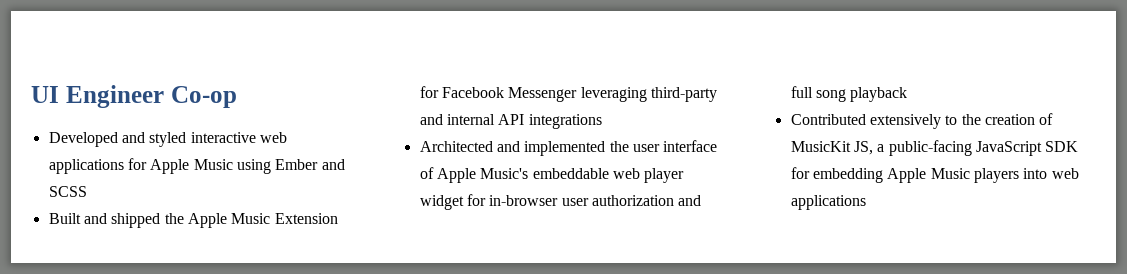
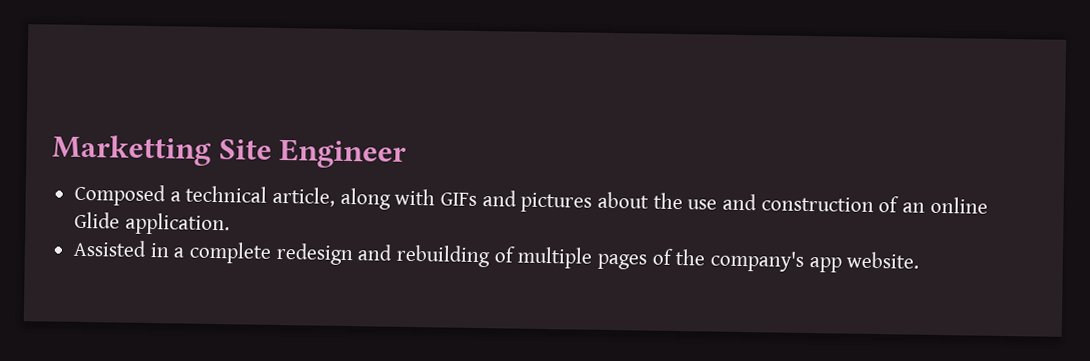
[31,86,59,103] UI -> [52,134,272,166] Marketting Site
[170,86,237,108] [48,132,287,147] [48,158,345,174] [48,186,87,197] [48,213,338,228] [419,86,717,102] [419,114,602,129] [419,140,718,156] [419,167,685,183] [419,194,702,210] [790,86,908,102] [790,113,1054,129] [790,140,1079,156] [790,167,1079,183] [790,195,866,210] Co-op // Developed and styled interactive web applications for Apple Music using Ember and SCSS // Built and shipped the Apple Music Extension for Facebook Messenger leveraging third-party and internal API integrations // Architected and implemented the user interface of Apple Music's embeddable web player widget for in-browser user authorization and full song playback // Contributed extensively to the creation of MusicKit JS, a public-facing JavaScript SDK for embedding Apple Music players into web applications -> [74,183,988,214] [74,211,230,236] [73,239,920,273] // Composed a technical article, along with GIFs and pictures about the use and construction of an online Glide application. // Assisted in a complete redesign and rebuilding of multiple pages of the company's app website.

